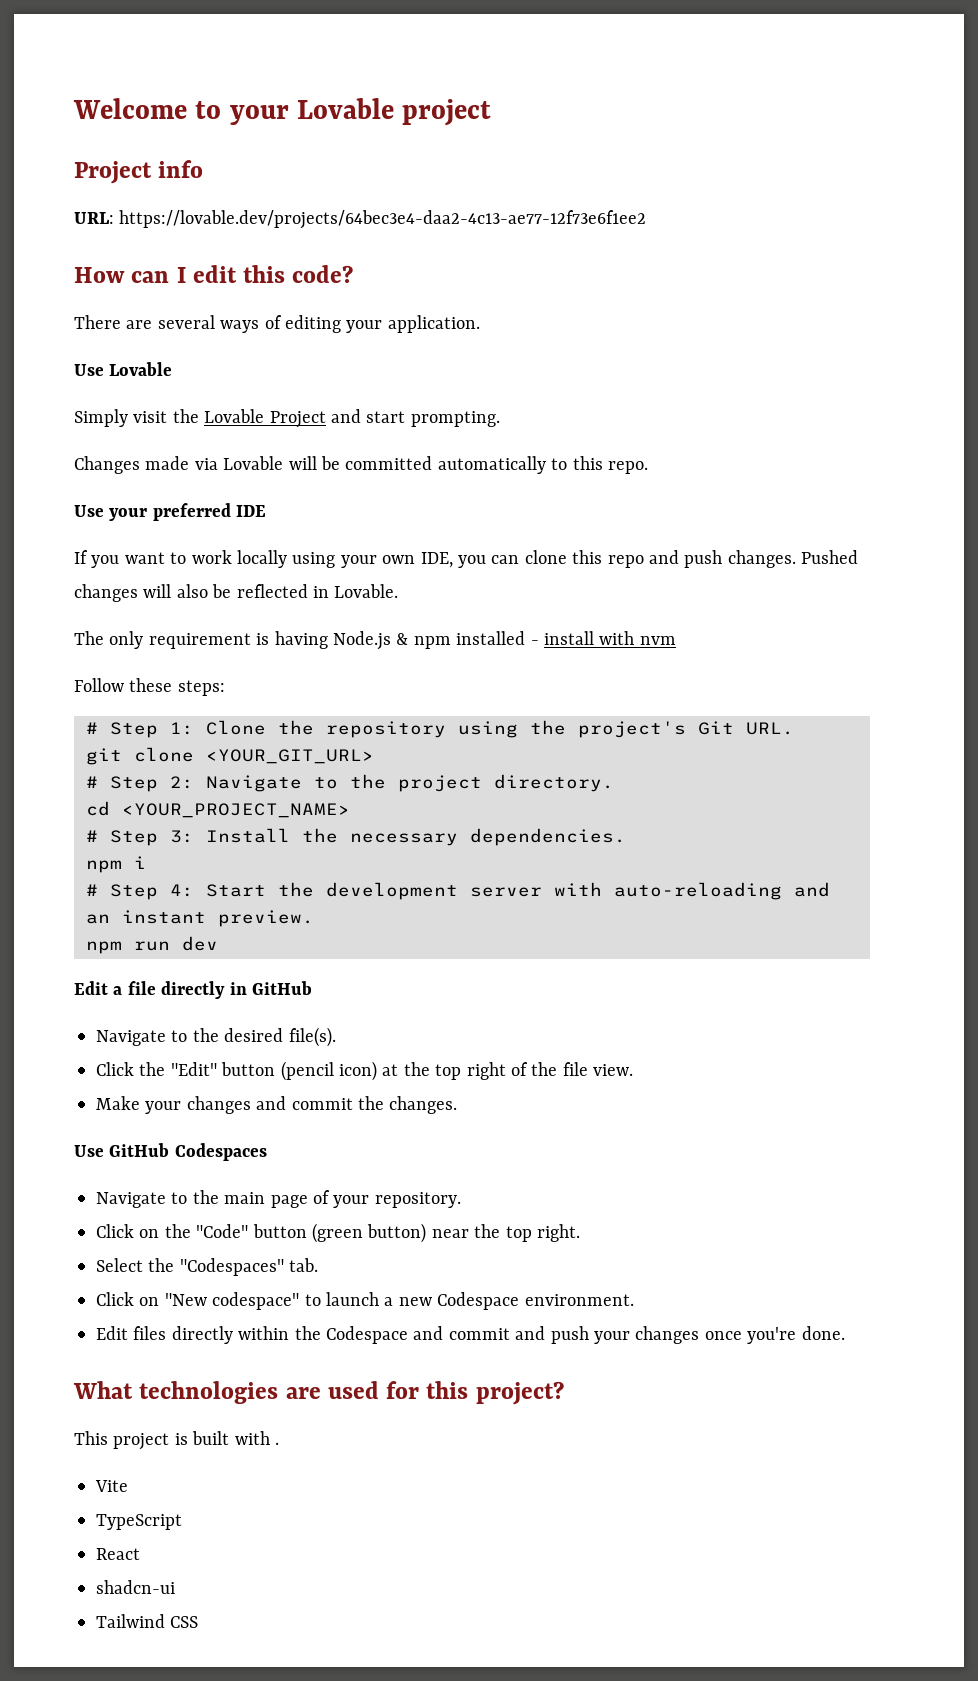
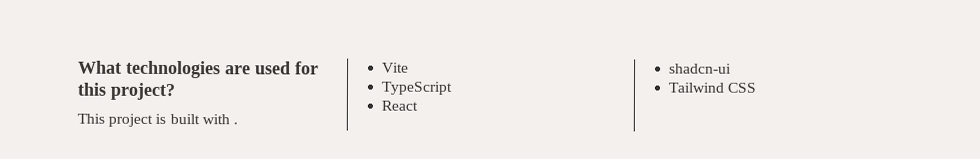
[73,98,492,126] [74,160,204,184] [74,210,647,229] [74,265,354,283] [74,315,480,333] [74,362,173,376] [74,409,500,428] [74,456,648,474] [74,503,267,521] [74,550,859,568] [74,584,399,602] [74,631,676,650] [74,678,225,696] [86,720,794,738] [86,747,374,765] [86,774,614,792] [86,801,350,818] [86,828,626,846] [86,856,146,873] [86,882,830,900] [86,910,314,927] [86,936,218,954] [74,981,312,999] [96,1027,336,1047] [96,1061,634,1081] [96,1096,458,1114] [74,1143,267,1161] [96,1190,461,1208] [96,1223,580,1243] [96,1258,319,1276] [96,1292,634,1310] [96,1326,845,1344] Welcome to your Lovable project // Project info // URL: https://lovable.dev/projects/64bec3e4-daa2-4c13-ae77-12f73e6f1ee2 // How can I edit this code? // There are several ways of editing your application. // Use Lovable // Simply visit the Lovable Project and start prompting. // Changes made via Lovable will be committed automatically to this repo. // Use your preferred IDE // If you want to work locally using your own IDE, you can clone this repo and push changes. Pushed changes will also be reflected in Lovable. // The only requirement is having Node.js & npm installed - install with nvm // Follow these steps: // # Step 1: Clone the repository using the project's Git URL. // git clone <YOUR_GIT_URL> // # Step 2: Navigate to the project directory. // cd <YOUR_PROJECT_NAME> // # Step 3: Install the necessary dependencies. // npm i // # Step 4: Start the development server with auto-reloading and an instant preview. // npm run dev // Edit a file directly in GitHub // Navigate to the desired file(s). // Click the "Edit" button (pencil icon) at the top right of the file view. // Make your changes and commit the changes. // Use GitHub Codespaces // Navigate to the main page of your repository. // Click on the "Code" button (green button) near the top right. // Select the "Codespaces" tab. // Click on "New codespace" to launch a new Codespace environment. // Edit files directly within the Codespace and commit and push your changes once you're done. // -> (78, 67) none

